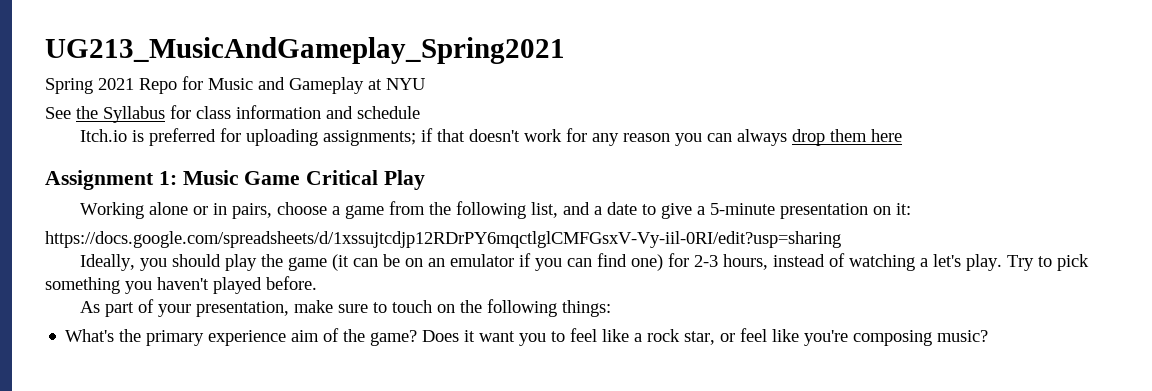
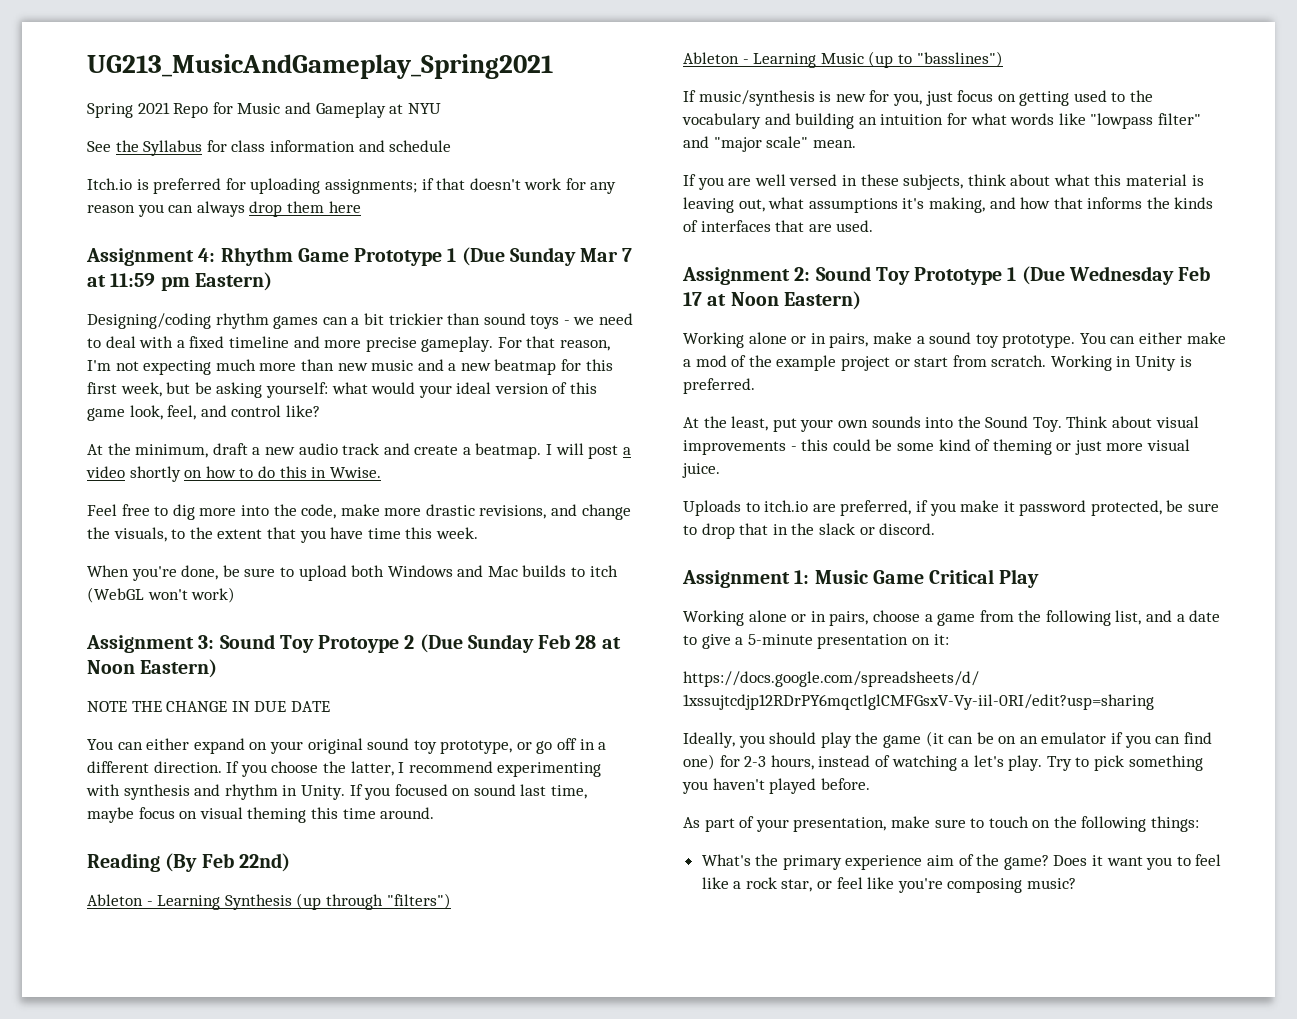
(903, 135) none -> [86,247,633,266] [87,272,272,291] [87,313,634,329] [87,336,611,352] [87,359,613,375] [87,382,598,398] [87,405,320,421] [87,443,631,459] [86,466,381,482] [87,504,631,520] [87,527,478,543] [87,565,618,581] [87,587,236,603] [86,634,621,653] [87,659,218,678] [87,701,330,712] [87,738,607,754] [87,761,602,777] [86,784,588,800] [87,807,435,823] [87,853,290,872] [87,893,451,910] [683,51,1003,68] [683,90,1154,106] [682,113,1201,129] [683,136,856,152] [683,174,1204,190] [683,197,1214,213] [683,220,874,232] [682,266,1211,285] [683,291,861,310] [683,332,1226,348] [683,355,1192,371] [683,378,755,394] [683,416,1199,432] [683,439,1191,455] [682,463,720,478] [683,500,1220,516] [683,523,936,539] // Assignment 4: Rhythm Game Prototype 1 (Due Sunday Mar 7 at 11:59 pm Eastern) // Designing/coding rhythm games can a bit trickier than sound toys - we need to deal with a fixed timeline and more precise gameplay. For that reason, I'm not expecting much more than new music and a new beatmap for this first week, but be asking yourself: what would your ideal version of this game look, feel, and control like? // At the minimum, draft a new audio track and create a beatmap. I will post a video shortly on how to do this in Wwise. // Feel free to dig more into the code, make more drastic revisions, and change the visuals, to the extent that you have time this week. // When you're done, be sure to upload both Windows and Mac builds to itch (WebGL won't work) // Assignment 3: Sound Toy Protoype 2 (Due Sunday Feb 28 at Noon Eastern) // NOTE THE CHANGE IN DUE DATE // You can either expand on your original sound toy prototype, or go off in a different direction. If you choose the latter, I recommend experimenting with synthesis and rhythm in Unity. If you focused on sound last time, maybe focus on visual theming this time around. // Reading (By Feb 22nd) // Ableton - Learning Synthesis (up through "filters") // Ableton - Learning Music (up to "basslines") // If music/synthesis is new for you, just focus on getting used to the vocabulary and building an intuition for what words like "lowpass filter" and "major scale" mean. // If you are well versed in these subjects, think about what this material is leaving out, what assumptions it's making, and how that informs the kinds of interfaces that are used. // Assignment 2: Sound Toy Prototype 1 (Due Wednesday Feb 17 at Noon Eastern) // Working alone or in pairs, make a sound toy prototype. You can either make a mod of the example project or start from scratch. Working in Unity is preferred. // At the least, put your own sounds into the Sound Toy. Think about visual improvements - this could be some kind of theming or just more visual juice. // Uploads to itch.io are preferred, if you make it password protected, be sure to drop that in the slack or discord.

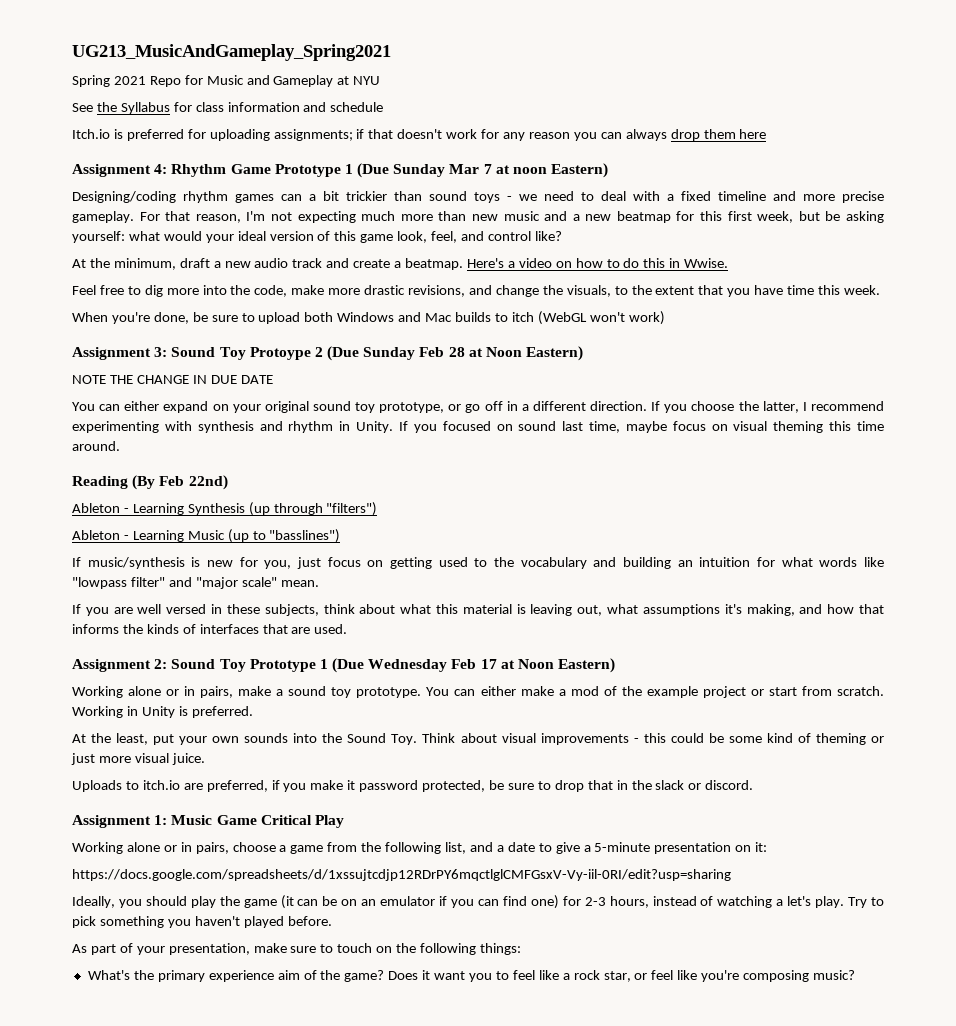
[110,273,190,291] 11:59 pm -> [513,167,548,174] noon
[546,443,619,459] I will post -> [466,258,504,268] Here's
[129,466,181,482] shortly -> (552, 263) none

